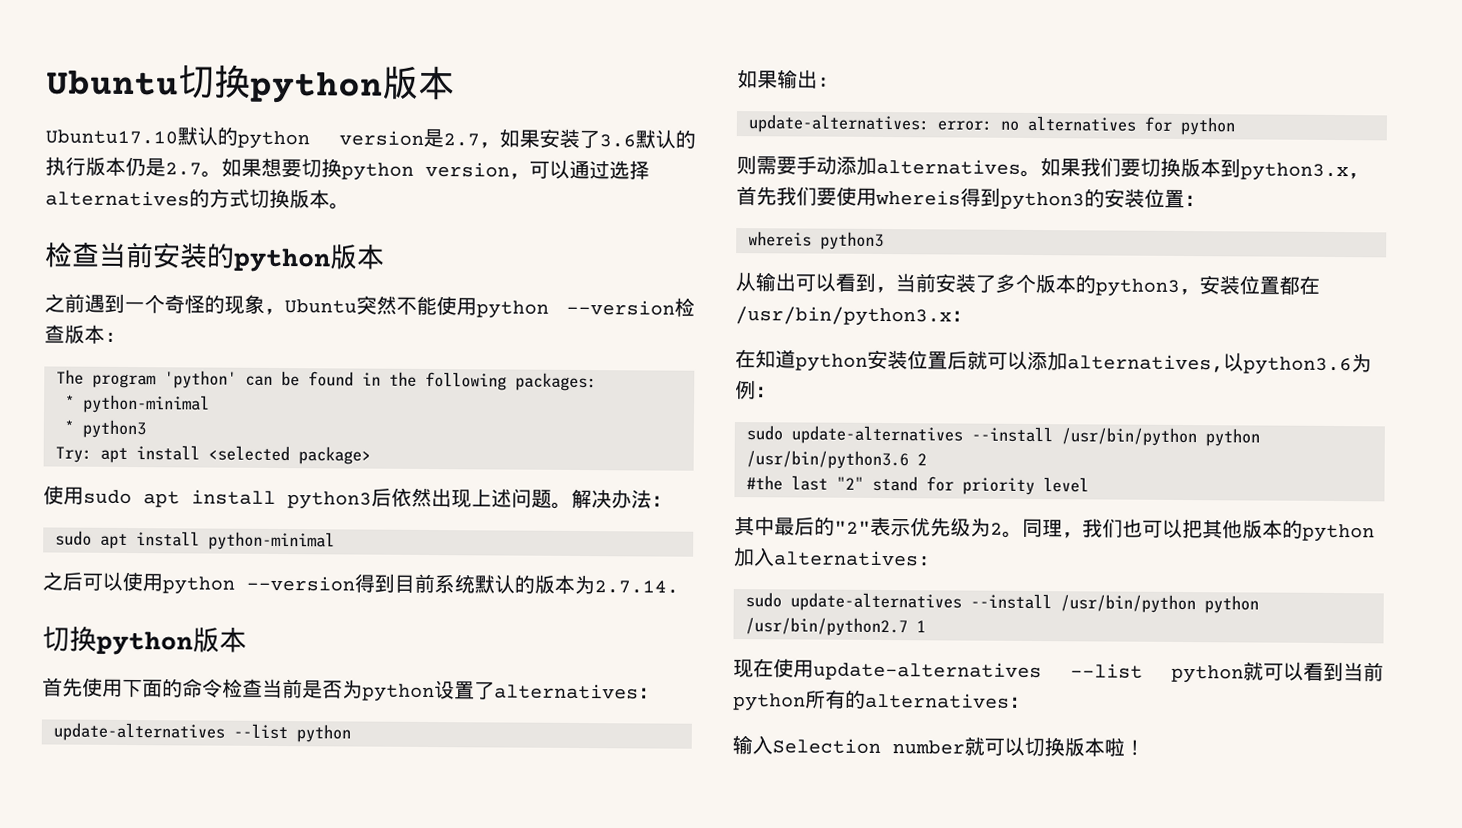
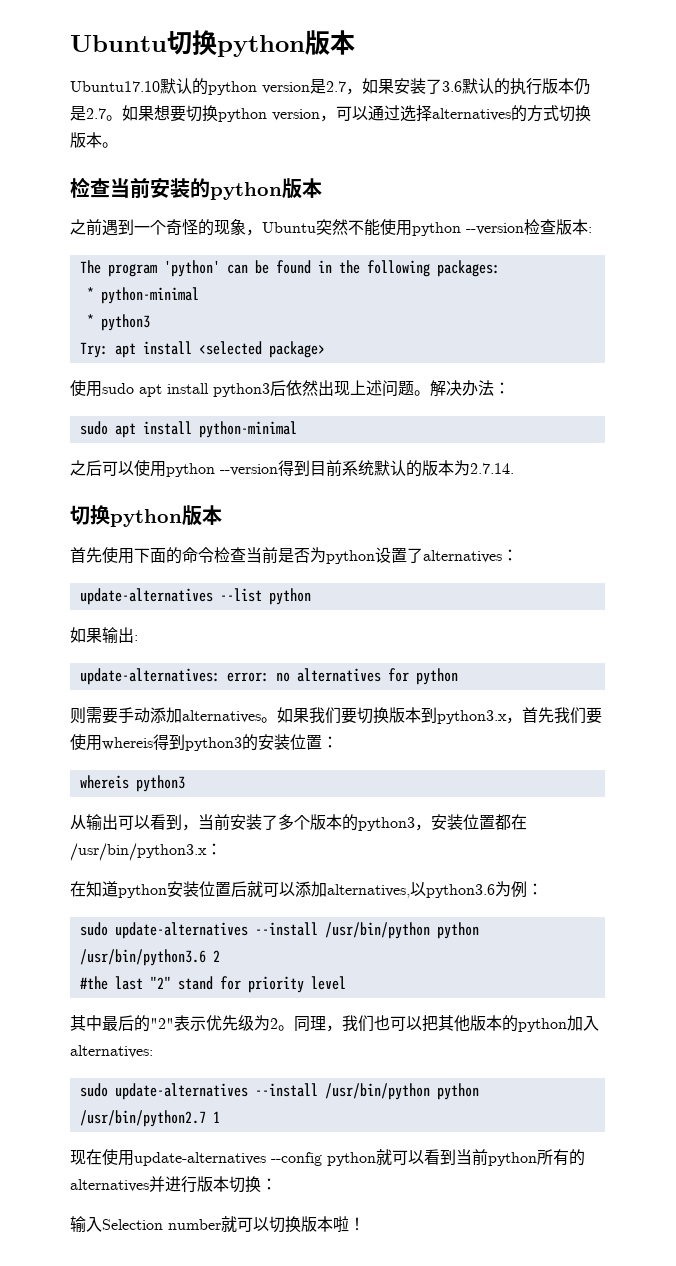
[1070,663,1143,679] --list -> [271,1152,322,1166] --config
(1010, 700) none -> [149,1176,261,1193] 并进行版本切换

